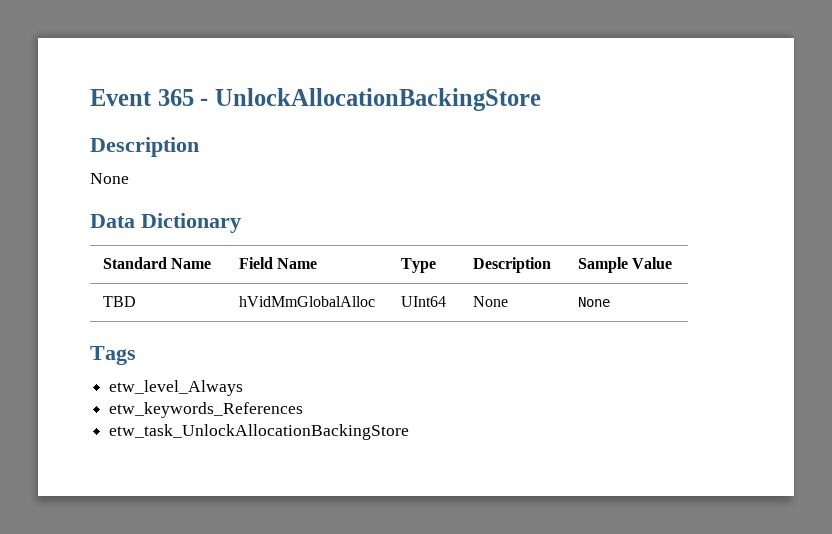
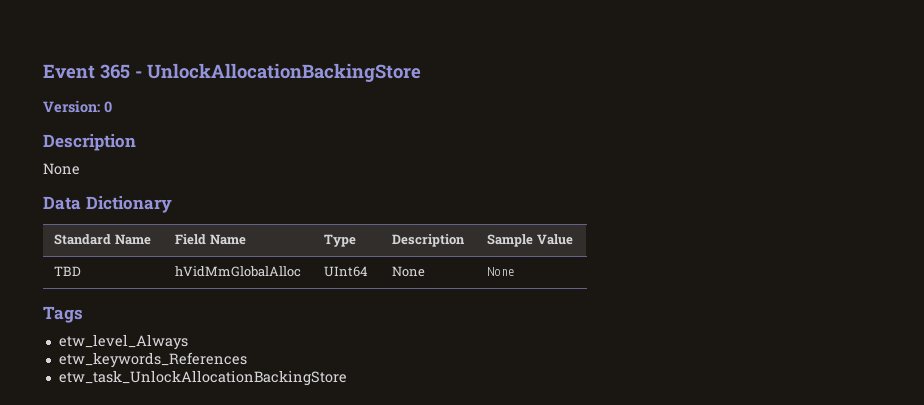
(541, 99) none -> [43,100,112,113] // Version: 0

